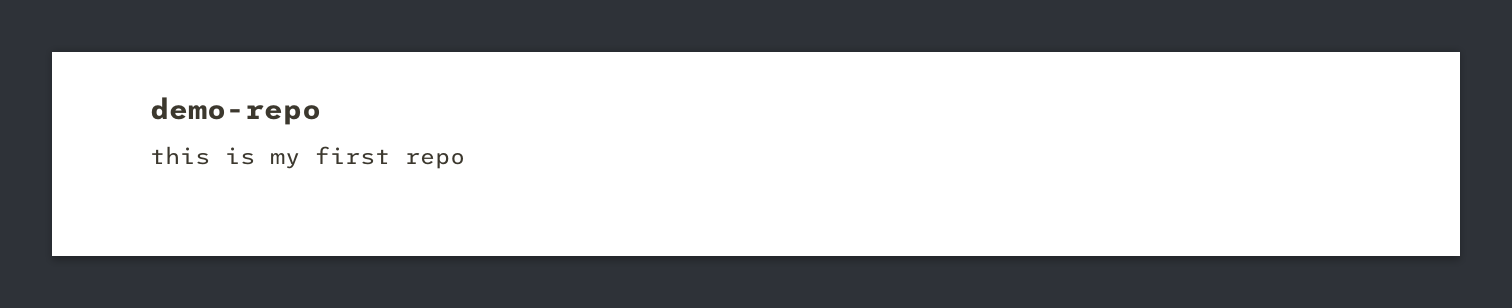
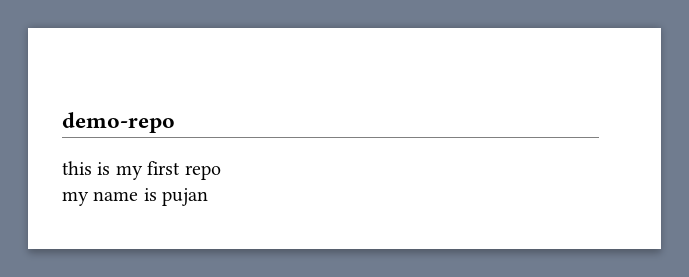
(465, 160) none -> [62,188,209,206] // my name is pujan

